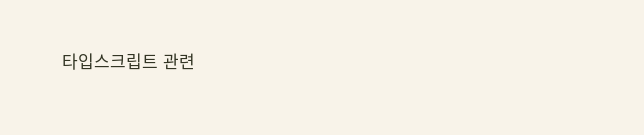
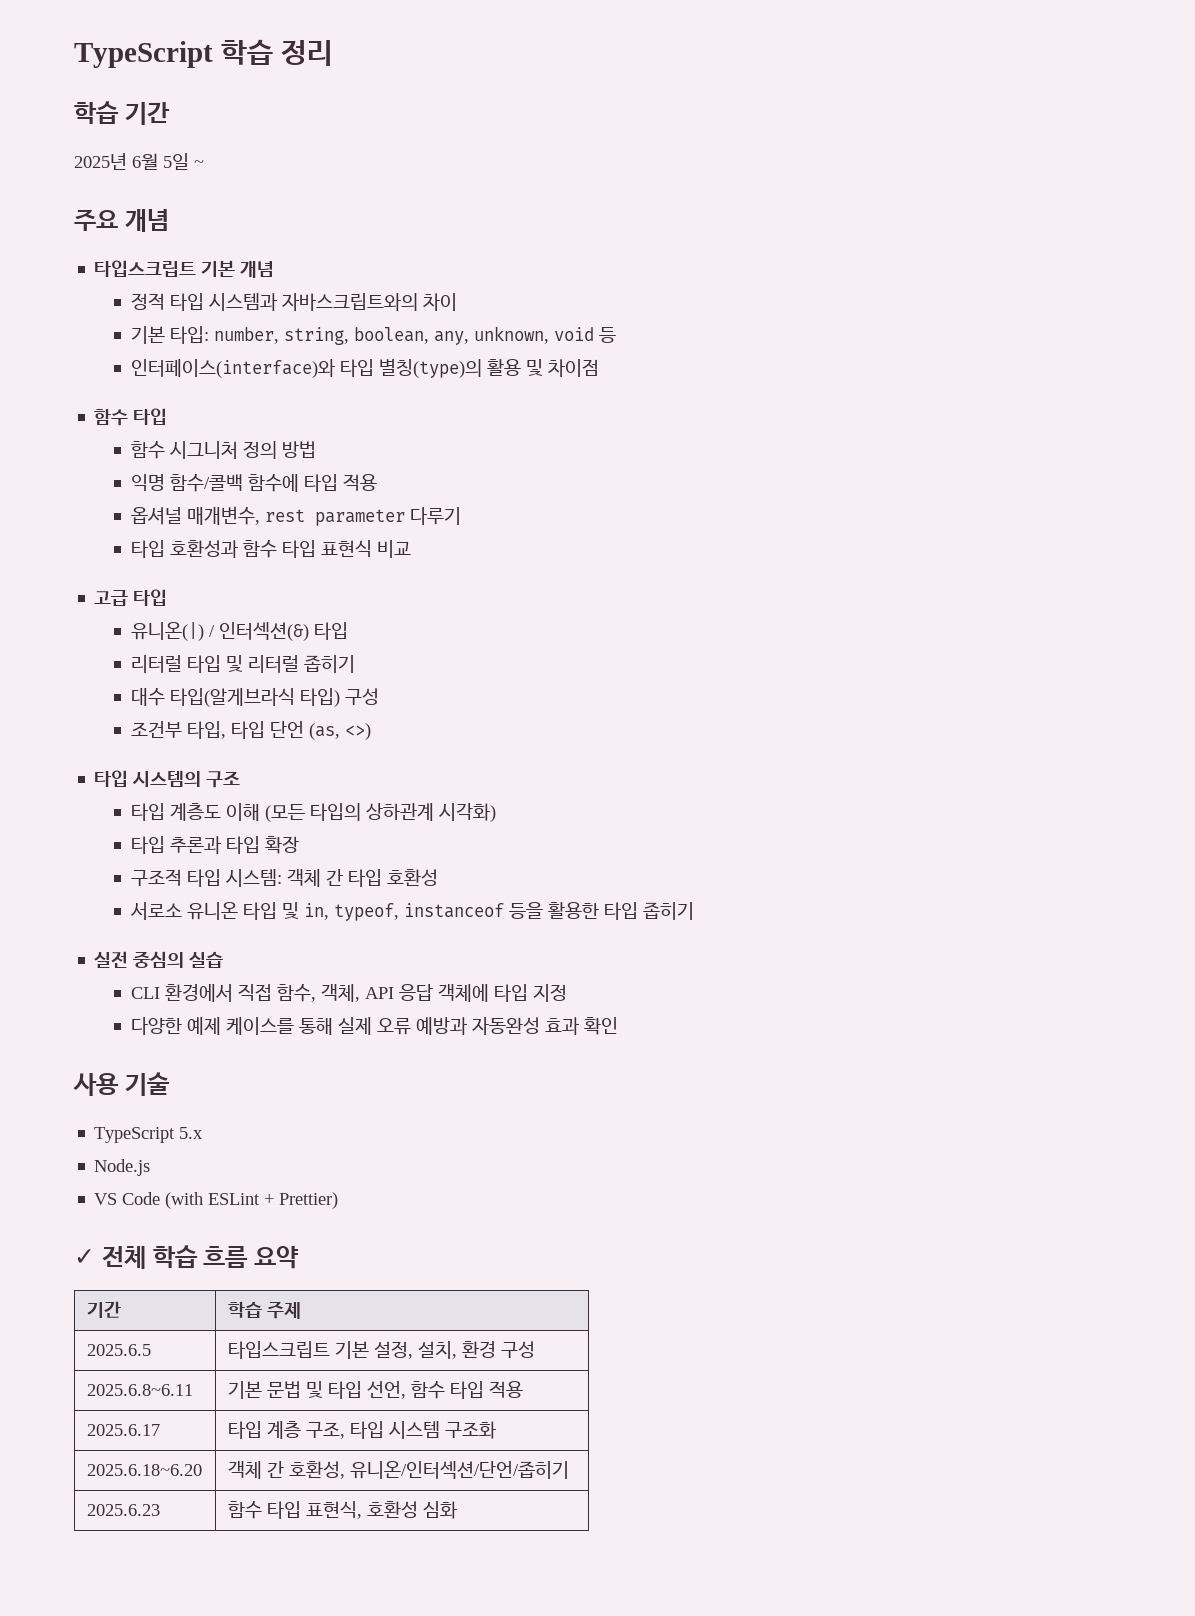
[62,53,195,70] 타입스크립트 관련 -> [74,39,333,68] [74,101,170,125] [74,153,204,170] [74,209,169,232] [94,260,275,278] [130,293,457,311] [130,326,616,345] [130,359,599,378] [94,408,168,426] [130,441,316,459] [130,474,377,492] [130,506,461,526] [130,540,411,558] [94,589,168,606] [130,622,348,641] [130,655,355,673] [130,688,379,707] [130,721,371,740] [94,770,241,788] [130,803,496,822] [130,836,299,854] [130,869,438,887] [129,902,694,921] [94,951,224,968] [130,984,567,1002] [130,1017,618,1035] [73,1072,170,1096] [94,1127,204,1143] [94,1159,151,1176] [94,1192,339,1209] [74,1245,299,1269] [86,1301,121,1318] [227,1301,301,1319] [86,1344,151,1356] [227,1341,535,1359] [86,1384,193,1396] [227,1381,523,1399] [86,1424,160,1436] [227,1421,496,1439] [86,1464,202,1476] [227,1461,569,1479] [86,1504,160,1516] [227,1501,457,1519] TypeScript 학습 정리 // 학습 기간 // 2025년 6월 5일 ~ // 주요 개념 // 타입스크립트 기본 개념 // 정적 타입 시스템과 자바스크립트와의 차이 // 기본 타입: number, string, boolean, any, unknown, void 등 // 인터페이스(interface)와 타입 별칭(type)의 활용 및 차이점 // 함수 타입 // 함수 시그니처 정의 방법 // 익명 함수/콜백 함수에 타입 적용 // 옵셔널 매개변수, rest parameter 다루기 // 타입 호환성과 함수 타입 표현식 비교 // 고급 타입 // 유니온(|) / 인터섹션(&) 타입 // 리터럴 타입 및 리터럴 좁히기 // 대수 타입(알게브라식 타입) 구성 // 조건부 타입, 타입 단언 (as, <>) // 타입 시스템의 구조 // 타입 계층도 이해 (모든 타입의 상하관계 시각화) // 타입 추론과 타입 확장 // 구조적 타입 시스템: 객체 간 타입 호환성 // 서로소 유니온 타입 및 in, typeof, instanceof 등을 활용한 타입 좁히기 // 실전 중심의 실습 // CLI 환경에서 직접 함수, 객체, API 응답 객체에 타입 지정 // 다양한 예제 케이스를 통해 실제 오류 예방과 자동완성 효과 확인 // 사용 기술 // TypeScript 5.x // Node.js // VS Code (with ESLint + Prettier) // ✓ 전체 학습 흐름 요약 // 기간 | 학습 주제 // 2025.6.5 | 타입스크립트 기본 설정, 설치, 환경 구성 // 2025.6.8~6.11 | 기본 문법 및 타입 선언, 함수 타입 적용 // 2025.6.17 | 타입 계층 구조, 타입 시스템 구조화 // 2025.6.18~6.20 | 객체 간 호환성, 유니온/인터섹션/단언/좁히기 // 2025.6.23 | 함수 타입 표현식, 호환성 심화

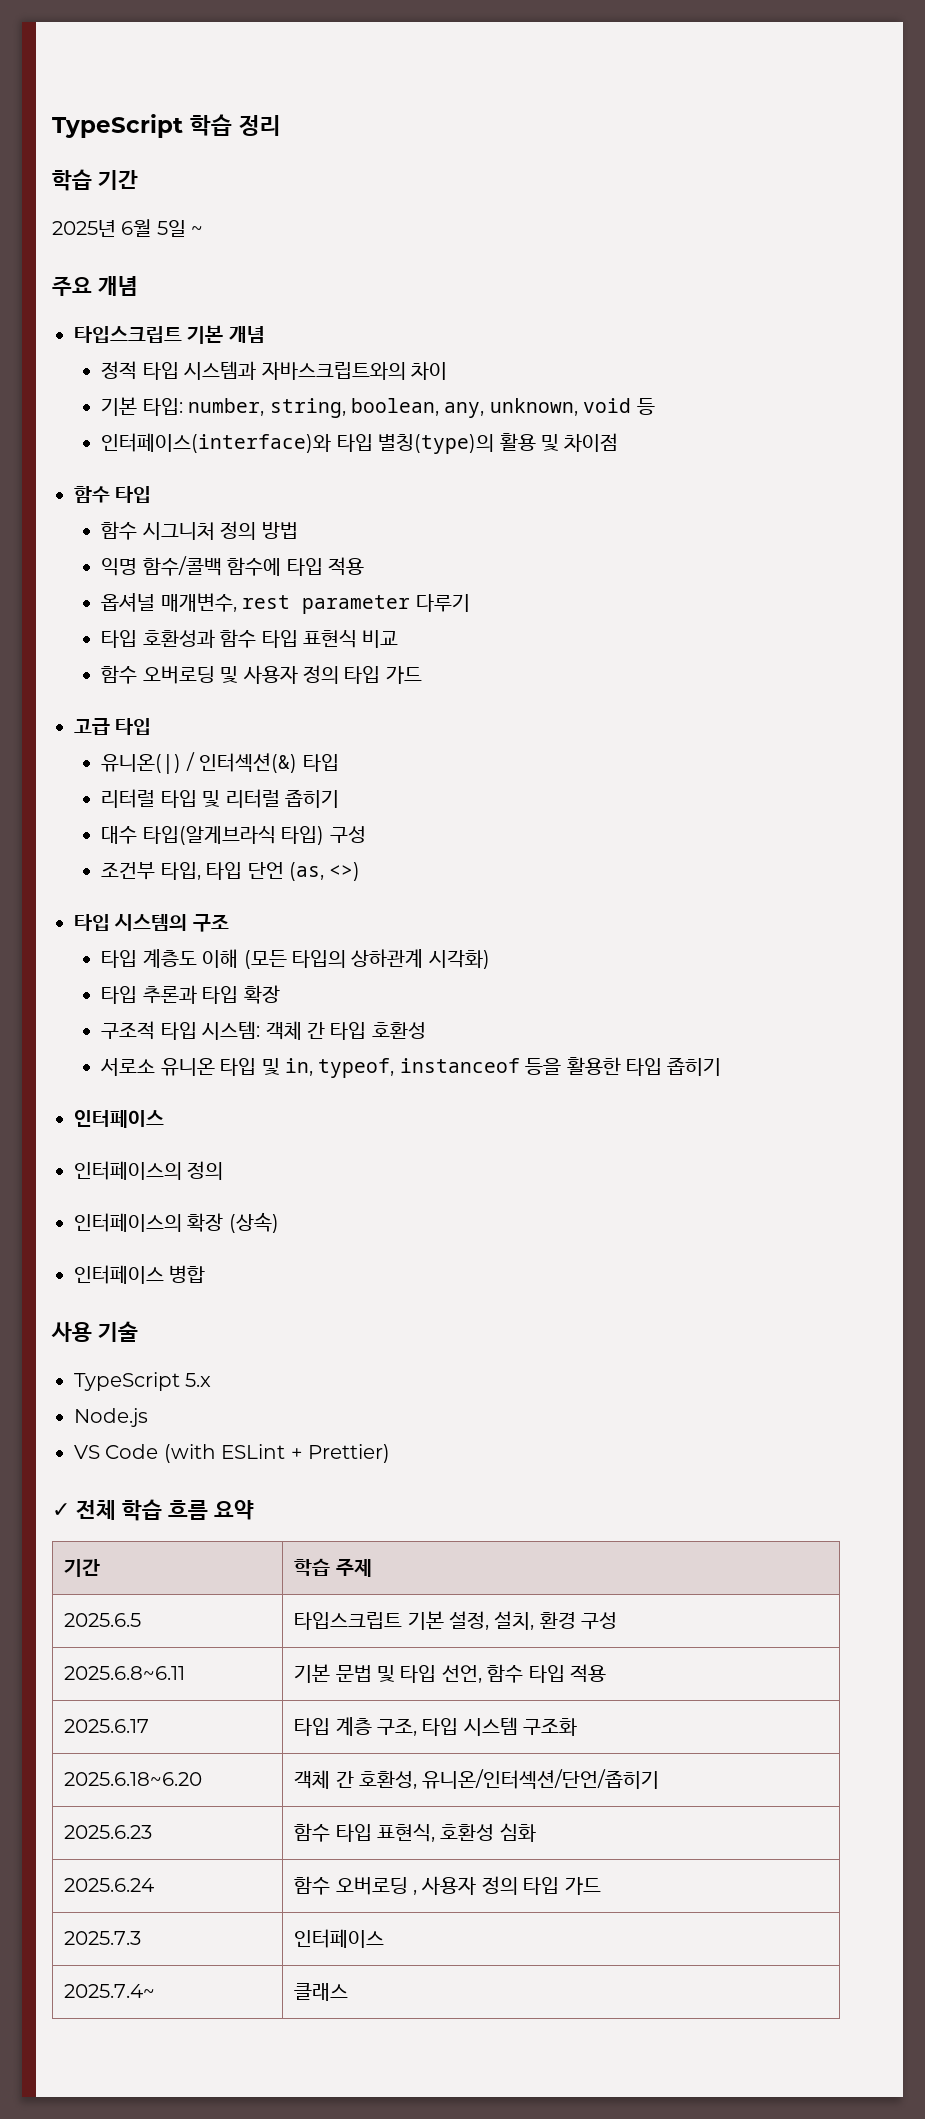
(411, 549) none -> [101,665,422,684] // 함수 오버로딩 및 사용자 정의 타입 가드
[94,951,224,968] [130,984,567,1002] [130,1017,618,1035] 실전 중심의 실습 // CLI 환경에서 직접 함수, 객체, API 응답 객체에 타입 지정 // 다양한 예제 케이스를 통해 실제 오류 예방과 자동완성 효과 확인 -> [74,1110,164,1128] [74,1161,224,1180] [74,1212,279,1233] [74,1265,206,1284] 인터페이스 // 인터페이스의 정의 // 인터페이스의 확장 (상속) // 인터페이스 병합
(457, 1510) none -> [64,1878,155,1892] [294,1876,601,1895] [64,1931,142,1945] [294,1929,385,1948] [64,1984,156,1998] [294,1983,349,2001] // 2025.6.24 | 함수 오버로딩 , 사용자 정의 타입 가드 // 2025.7.3 | 인터페이스 // 2025.7.4~ | 클래스

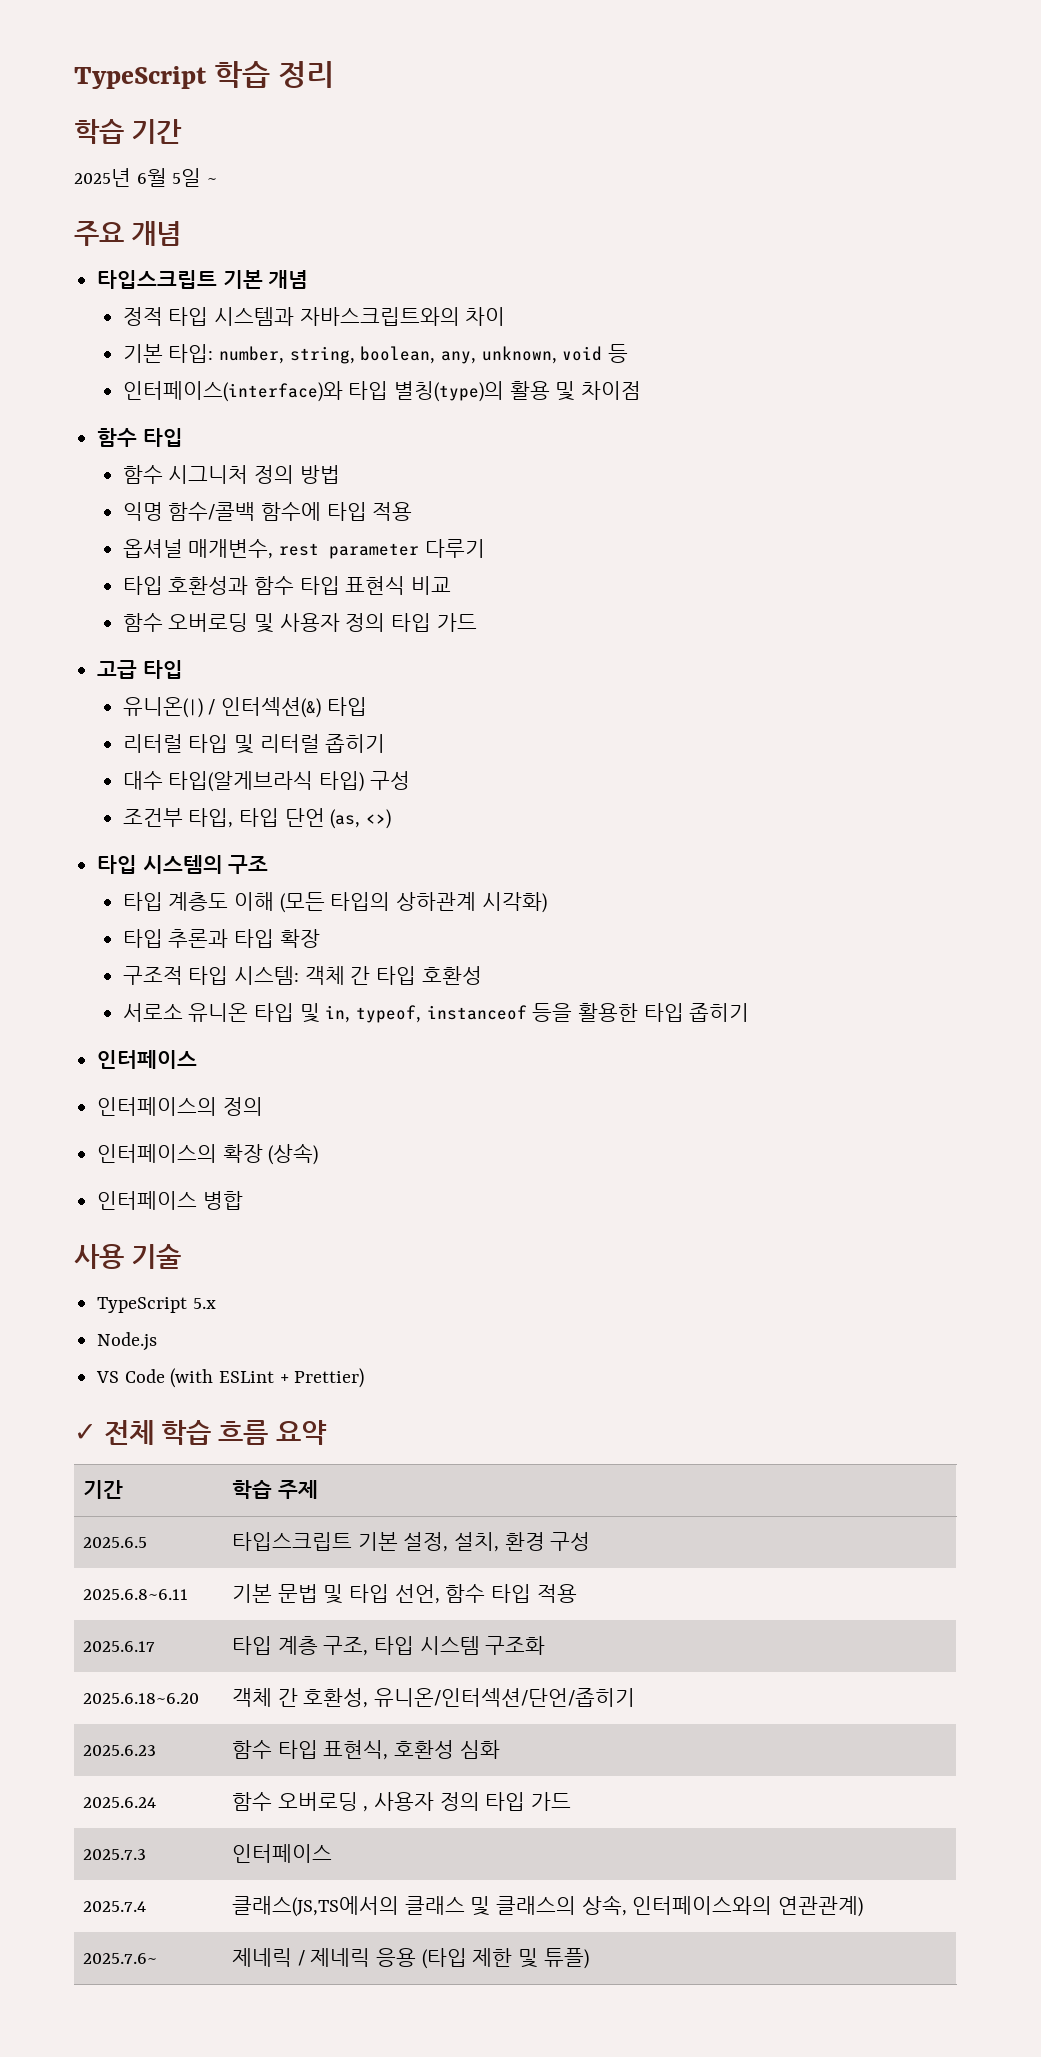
[64,1984,156,1998] [294,1983,349,2001] 2025.7.4~ | 클래스 -> [82,1901,146,1912] [231,1895,863,1917] [82,1953,157,1964] [231,1948,589,1969] 2025.7.4 | 클래스(JS,TS에서의 클래스 및 클래스의 상속, 인터페이스와의 연관관계) // 2025.7.6~ | 제네릭 / 제네릭 응용 (타입 제한 및 튜플)

